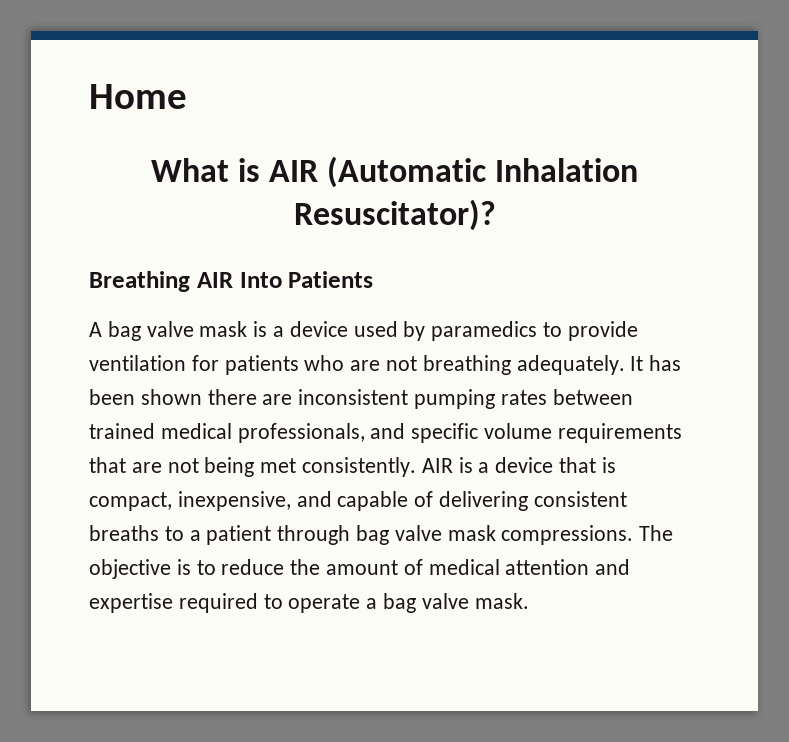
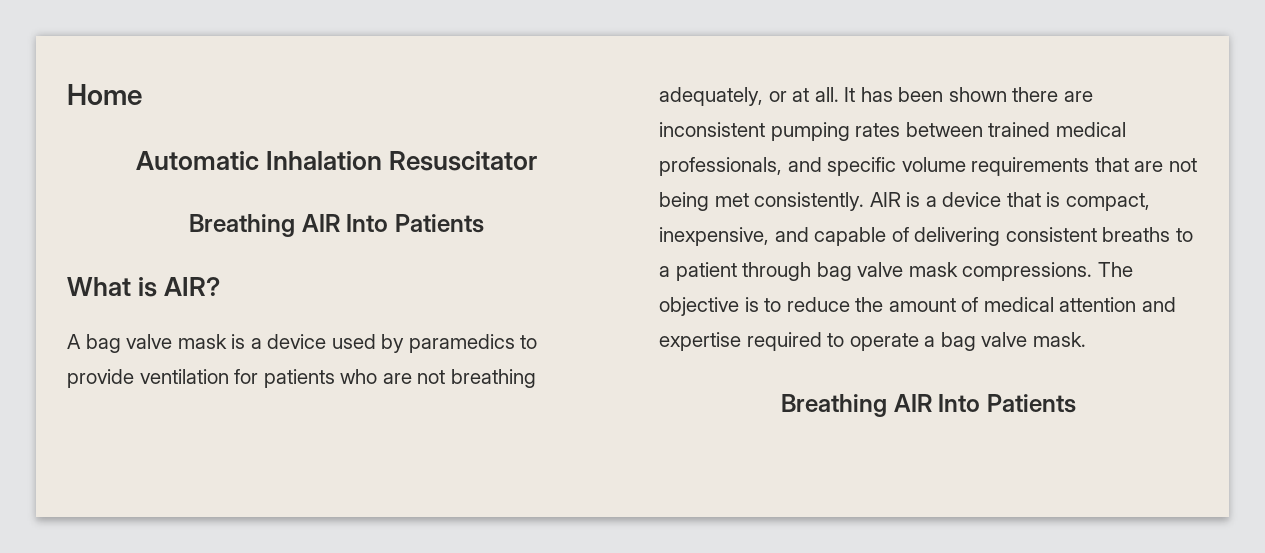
[150,156,639,188] [293,199,496,231] [89,271,374,292] What is AIR (Automatic Inhalation Resuscitator)? // Breathing AIR Into Patients -> [135,151,538,171] [189,214,484,237] [67,277,221,297] Automatic Inhalation Resuscitator // Breathing AIR Into Patients // What is AIR?
[516,355,625,375] adequately. -> [659,87,839,106] adequately, or at all.
(529, 601) none -> [781,394,1076,417] // Breathing AIR Into Patients

